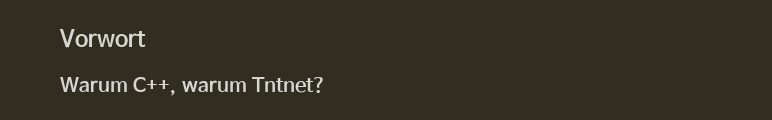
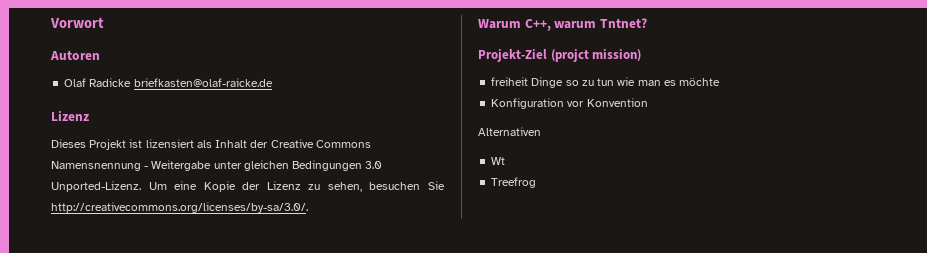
[60,77,326,96] Warum C++, warum Tntnet? -> [50,50,100,60] [64,78,273,87] [51,110,89,121] [51,139,371,150] [51,160,383,171] [51,181,445,192] [51,202,308,213] [478,18,647,31] [478,49,642,62] [491,77,721,88] [491,98,648,109] [478,127,541,136] [491,157,506,165] [491,177,537,188] Autoren // Olaf Radicke briefkasten@olaf-raicke.de // Lizenz // Dieses Projekt ist lizensiert als Inhalt der Creative Commons Namensnennung - Weitergabe unter gleichen Bedingungen 3.0 Unported-Lizenz. Um eine Kopie der Lizenz zu sehen, besuchen Sie http://creativecommons.org/licenses/by-sa/3.0/. // Warum C++, warum Tntnet? // Projekt-Ziel (projct mission) // freiheit Dinge so zu tun wie man es möchte // Konfiguration vor Konvention // Alternativen // Wt // Treefrog

